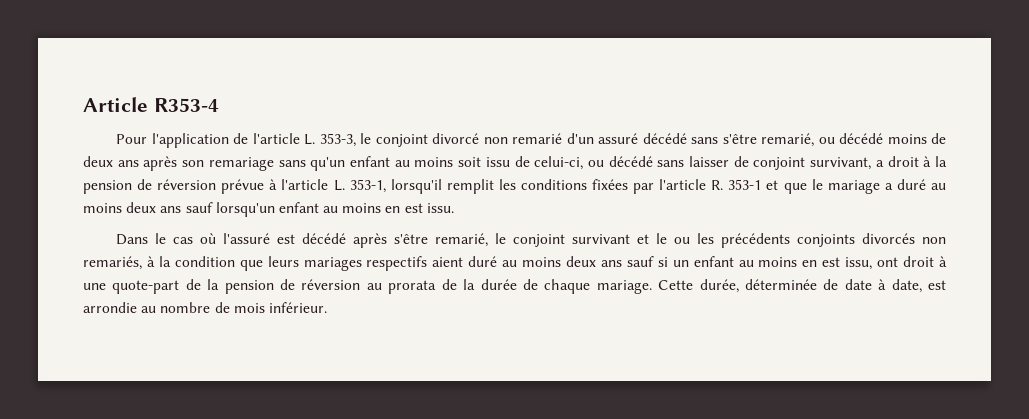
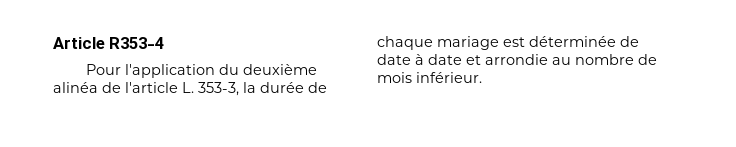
(229, 140) none -> [219,64,318,75] [53,82,98,93] du deuxième alinéa
[360,133,946,147] [83,156,948,171] [83,179,946,194] [83,202,454,217] [116,233,946,248] [83,256,947,271] [83,279,457,294] le conjoint divorcé non remarié d'un assuré décédé sans s'être remarié, ou décédé moins de deux ans après son remariage sans qu'un enfant au moins soit issu de celui-ci, ou décédé sans laisser de conjoint survivant, a droit à la pension de réversion prévue à l'article L. 353-1, lorsqu'il remplit les conditions fixées par l'article R. 353-1 et que le mariage a duré au moins deux ans sauf lorsqu'un enfant au moins en est issu. // Dans le cas où l'assuré est décédé après s'être remarié, le conjoint survivant et le ou les précédents conjoints divorcés non remariés, à la condition que leurs mariages respectifs aient duré au moins deux ans sauf si un enfant au moins en est issu, ont droit à une quote-part de la pension de réversion au prorata de -> (239, 89) none
[596,279,739,294] mariage. Cette durée, -> [437,36,525,50] mariage est
[891,279,946,293] date, est -> [428,54,481,65] date et

